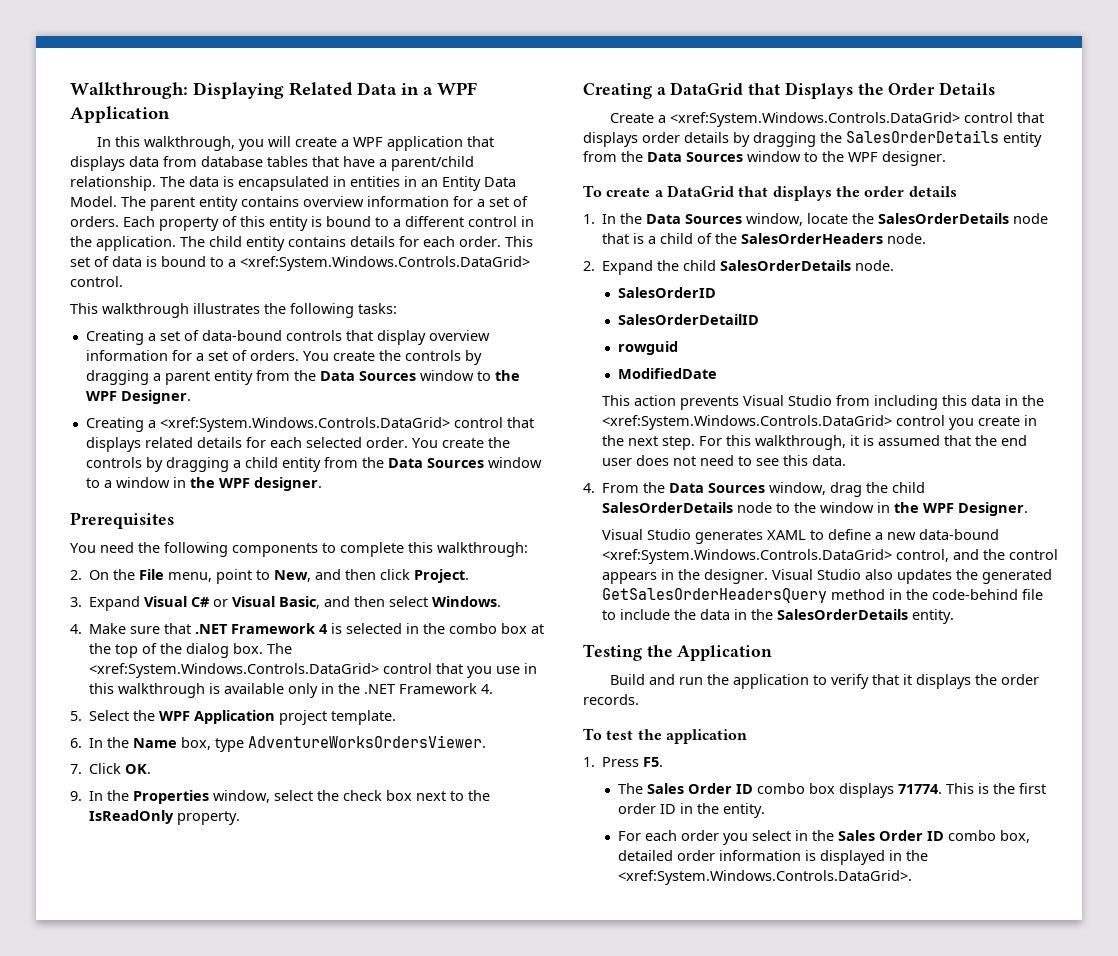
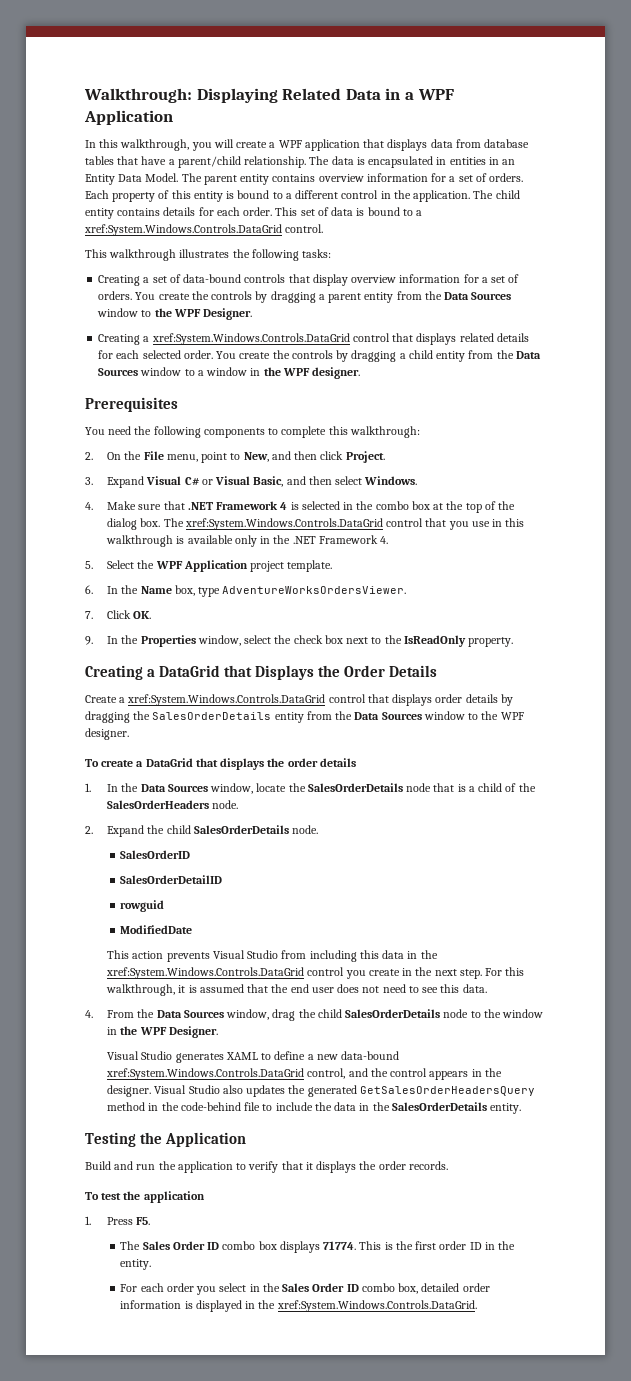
[240,256,530,271] <xref:System.Windows.Controls.DataGrid> -> [84,224,282,236] xref:System.Windows.Controls.DataGrid
[159,417,450,432] <xref:System.Windows.Controls.DataGrid> -> [151,333,350,345] xref:System.Windows.Controls.DataGrid
[89,663,380,678] <xref:System.Windows.Controls.DataGrid> -> [184,518,383,530] xref:System.Windows.Controls.DataGrid
[670,112,961,127] <xref:System.Windows.Controls.DataGrid> -> [127,694,326,706] xref:System.Windows.Controls.DataGrid
[601,415,892,430] <xref:System.Windows.Controls.DataGrid> -> [106,967,305,979] xref:System.Windows.Controls.DataGrid
[601,549,892,564] <xref:System.Windows.Controls.DataGrid> -> [106,1068,305,1080] xref:System.Windows.Controls.DataGrid
[617,870,912,885] <xref:System.Windows.Controls.DataGrid>. -> [276,1300,477,1312] xref:System.Windows.Controls.DataGrid.

